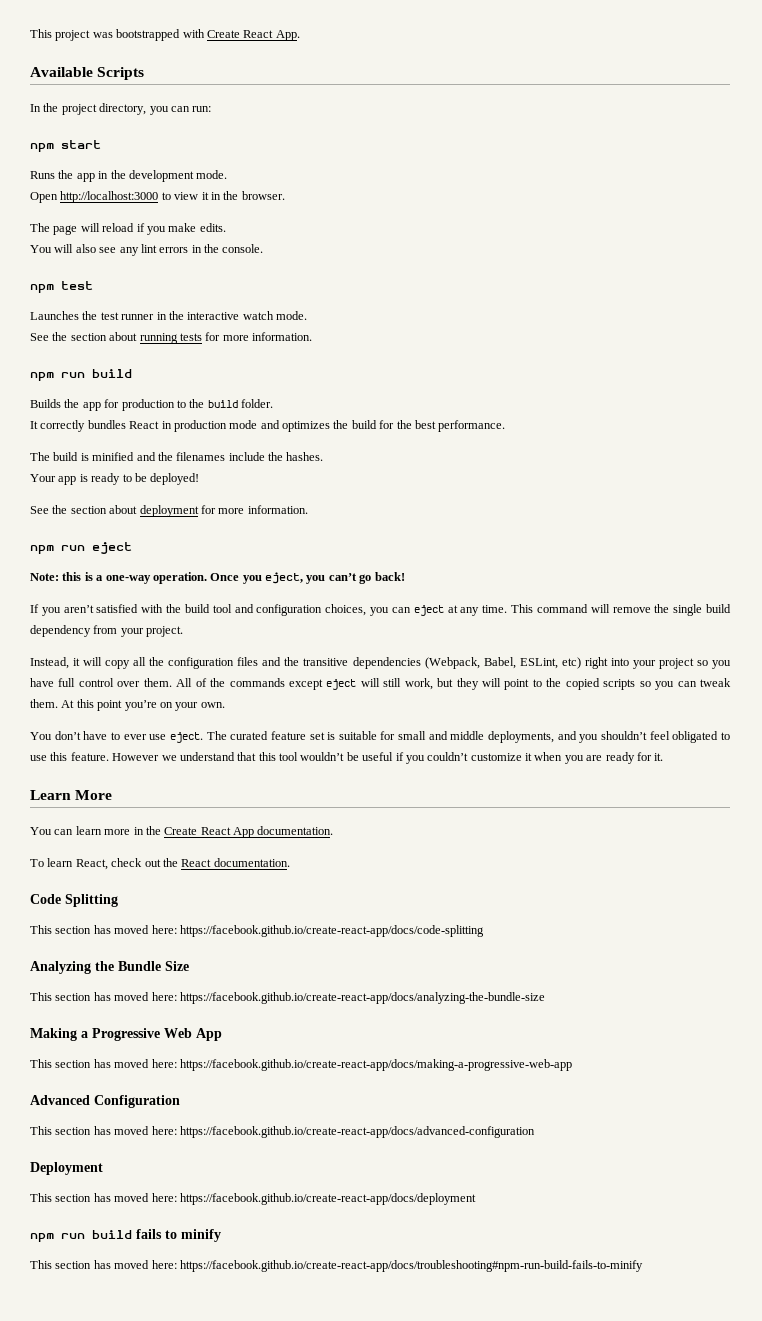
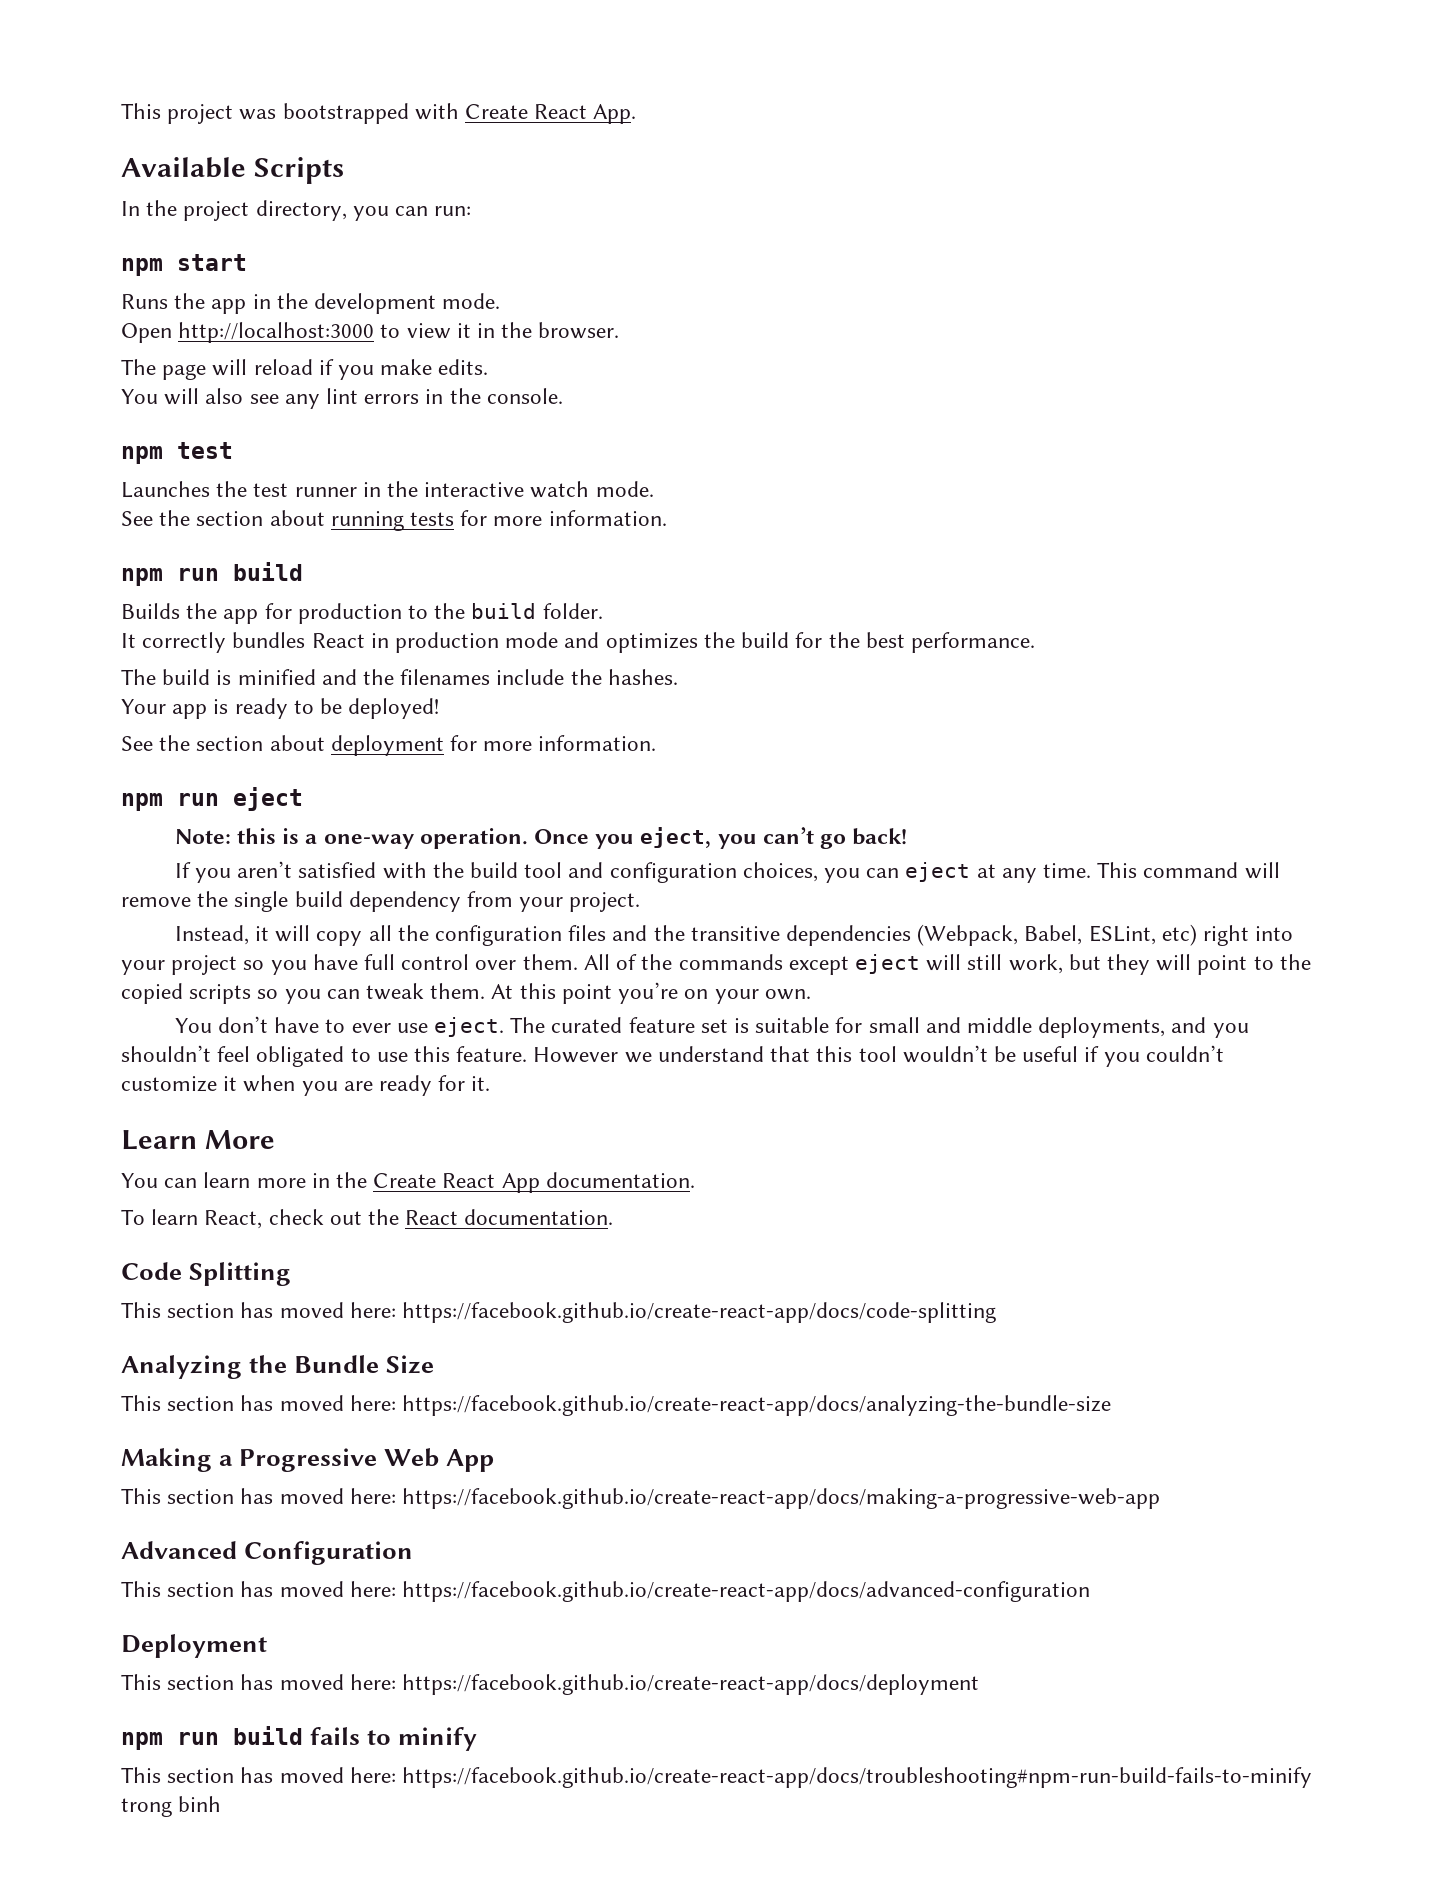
(643, 1266) none -> [121,1796,222,1817] trong binh

